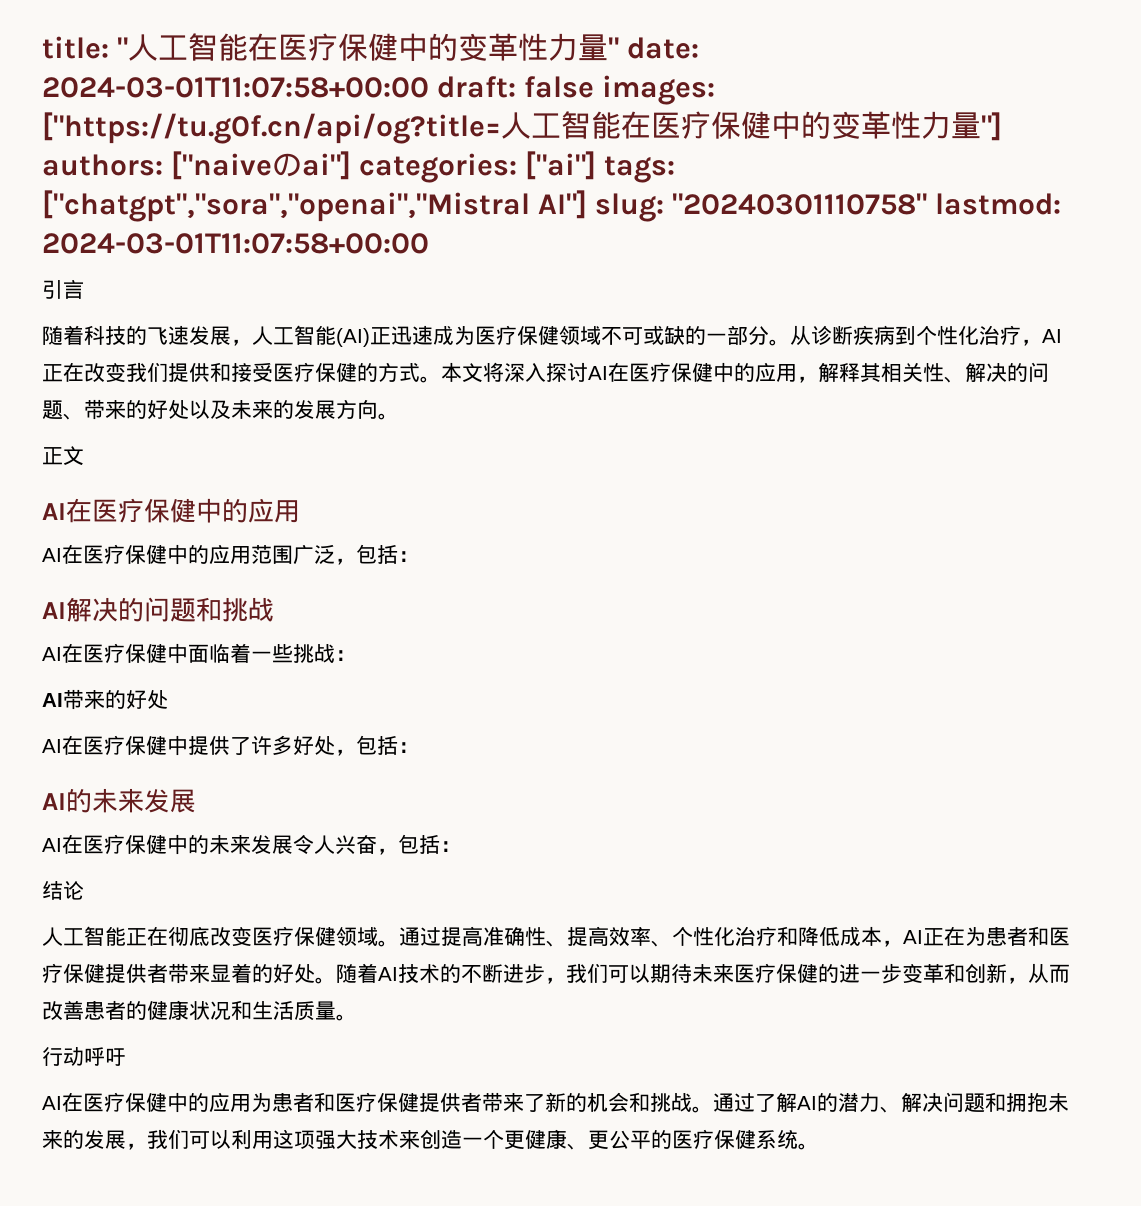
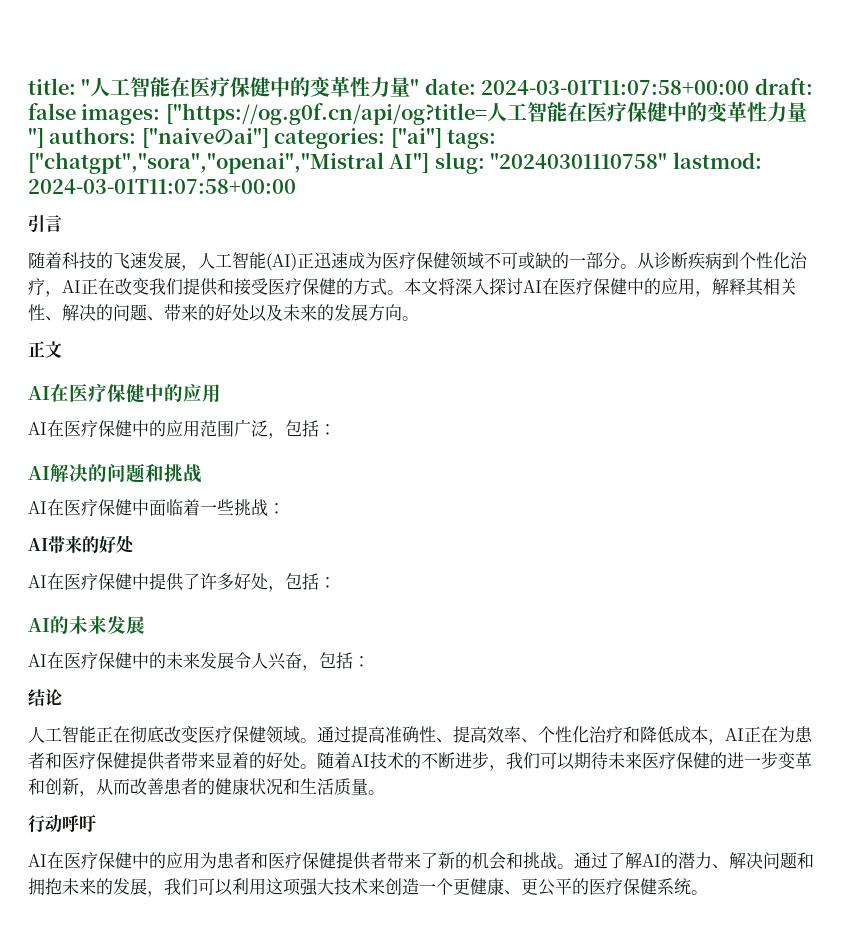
[42,112,501,144] ["https://tu.g0f.cn/api/og?title= -> [165,103,487,125] ["https://og.g0f.cn/api/og?title=

